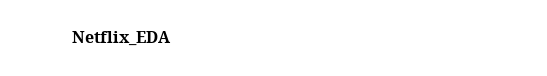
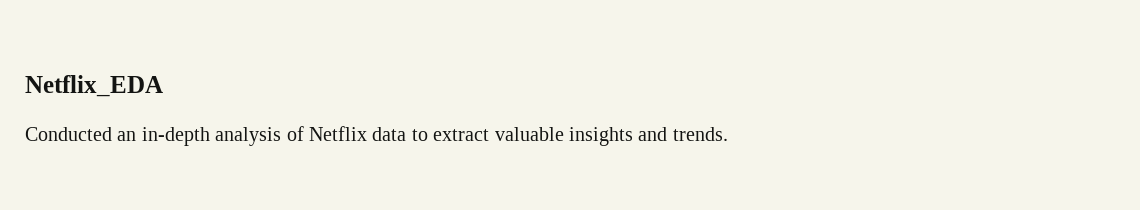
(171, 38) none -> [25,126,728,146] // Conducted an in-depth analysis of Netflix data to extract valuable insights and trends.

